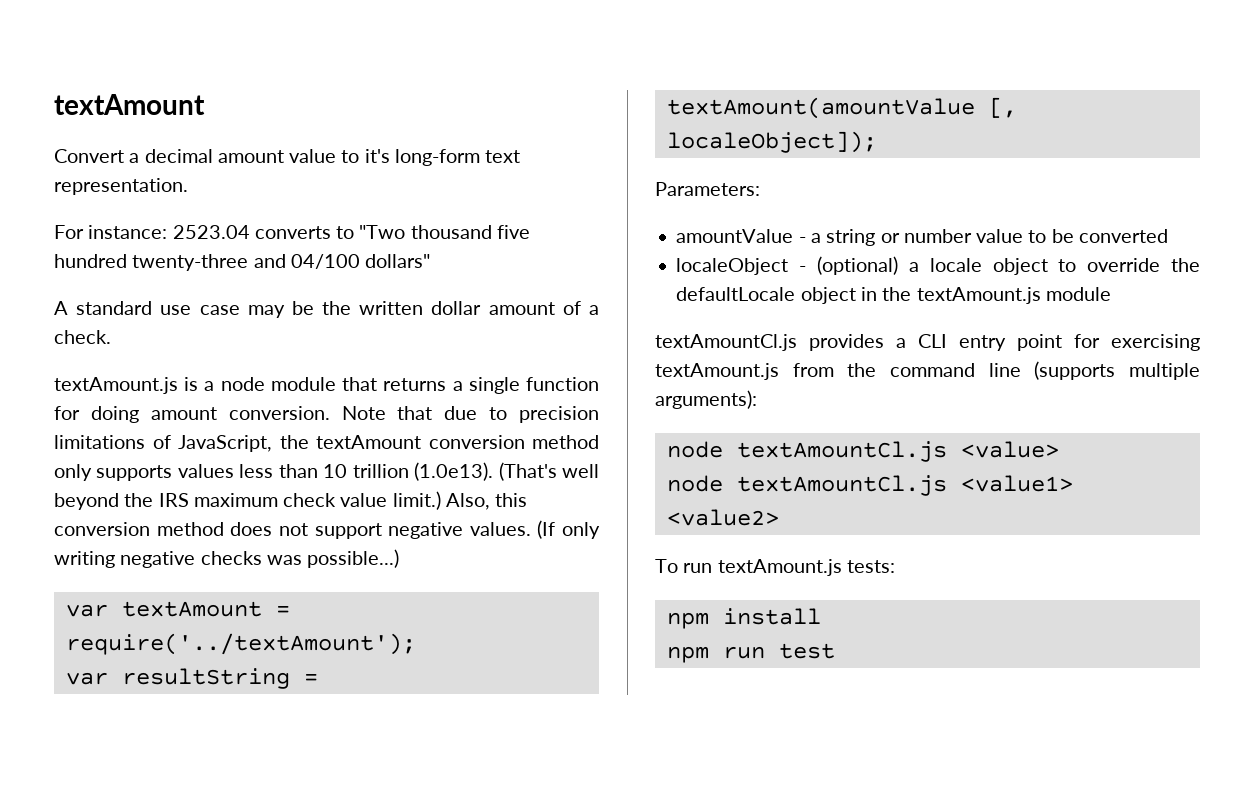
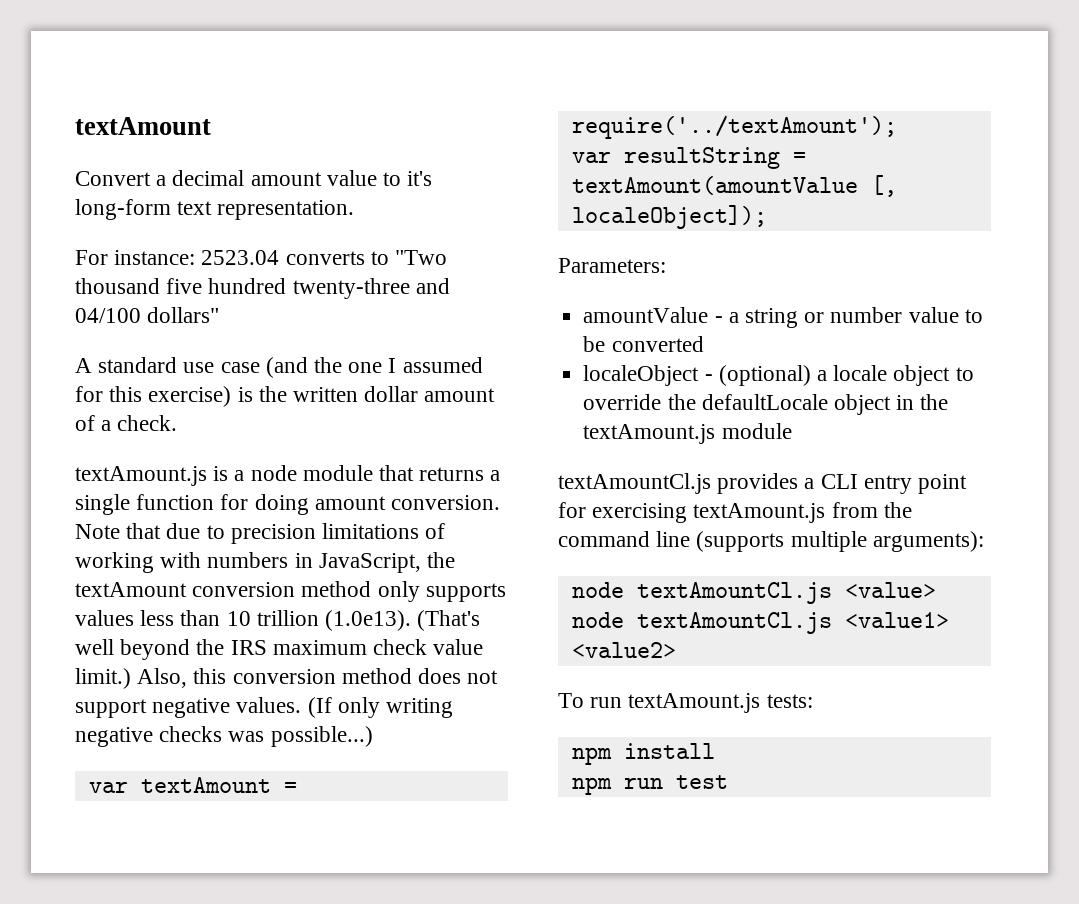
[247,301,314,318] may be -> [265,357,483,378] [75,386,253,407] (and the one I assumed for this exercise) is
(171, 442) none -> [75,552,313,573] working with numbers in

